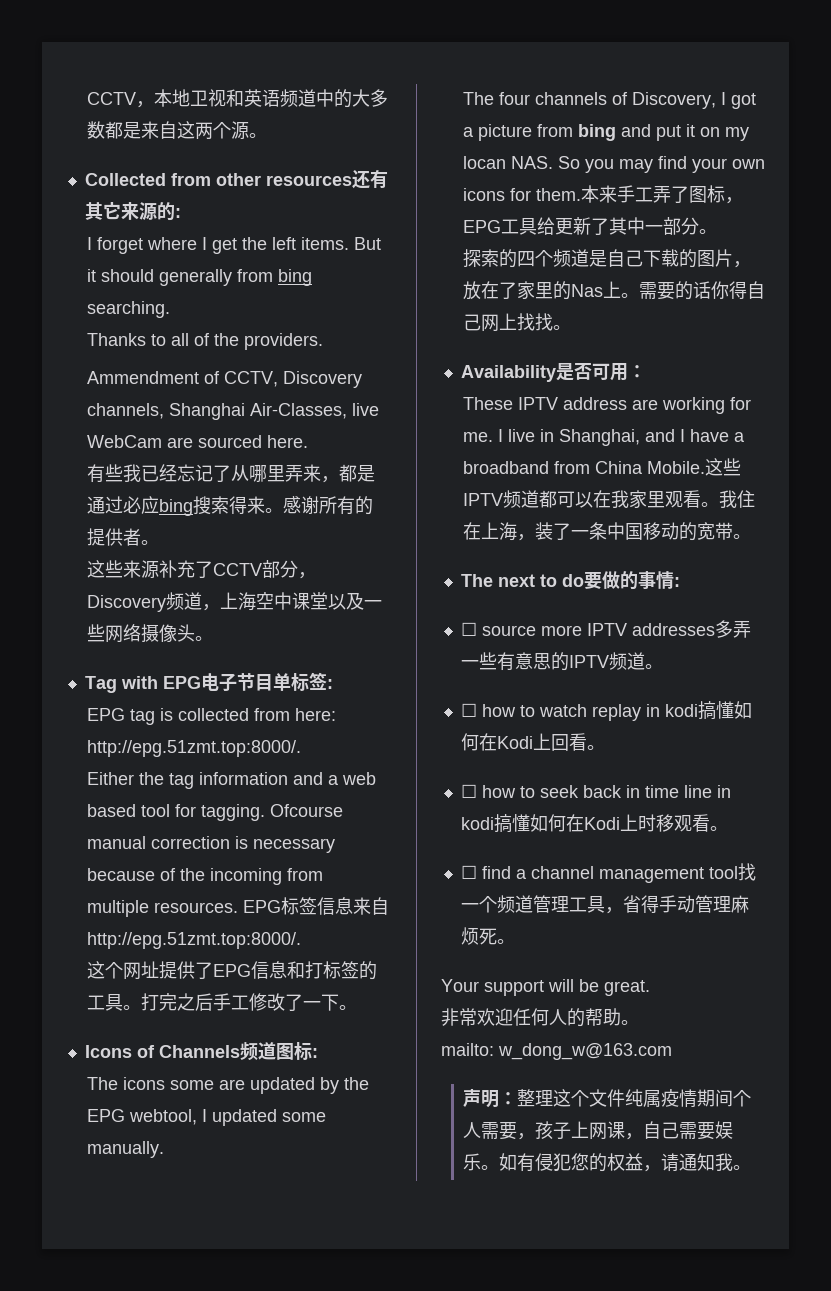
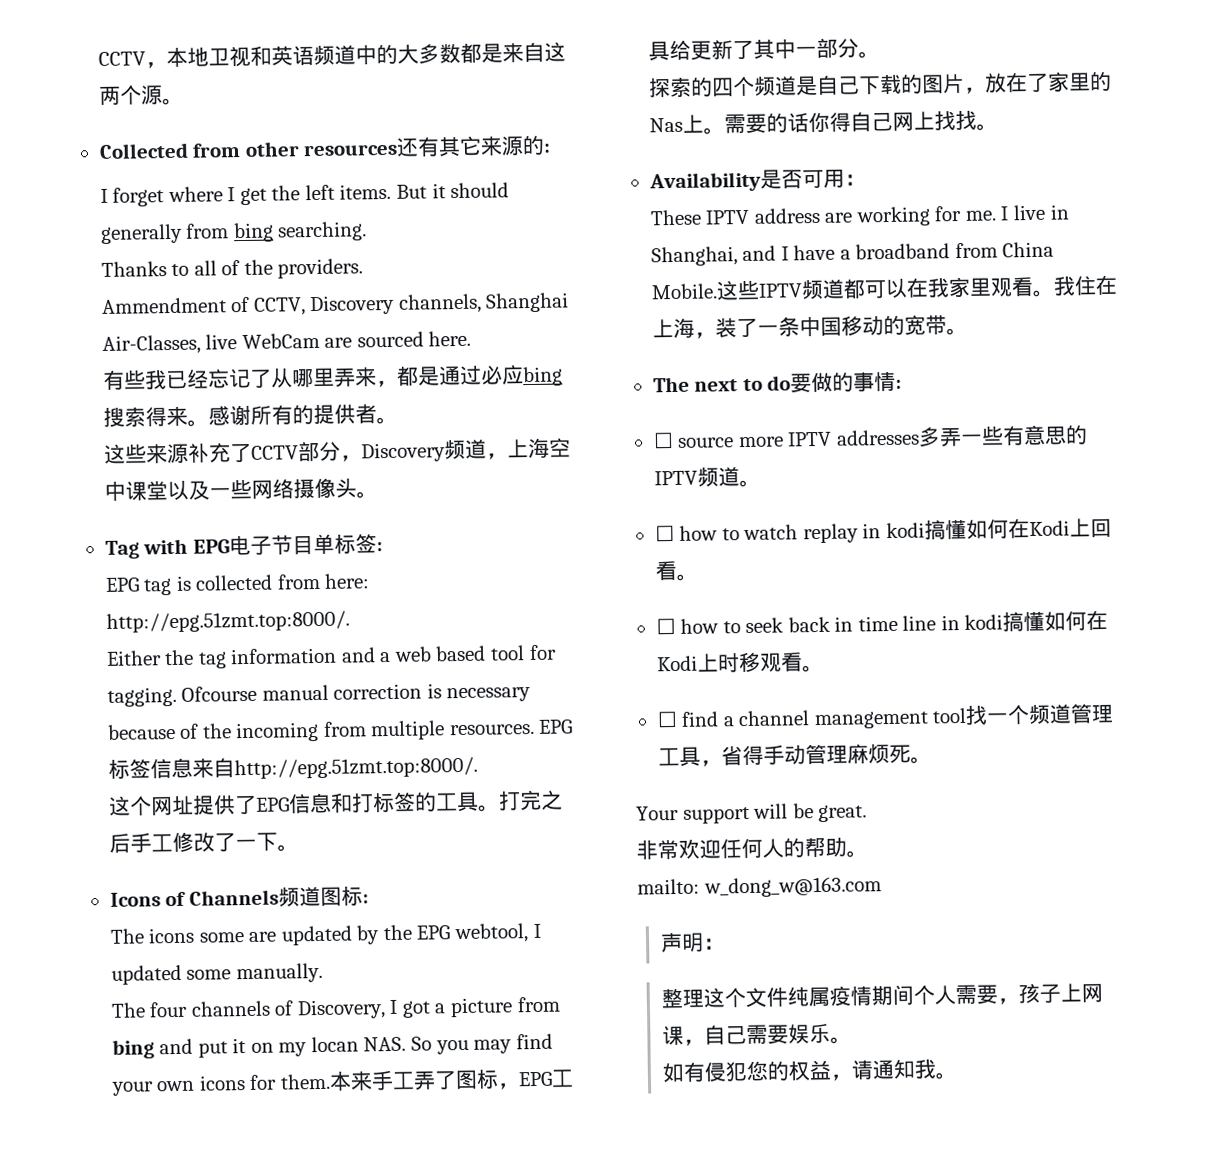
(518, 1098) none -> (725, 944) //
(500, 1167) none -> (852, 1040) //

